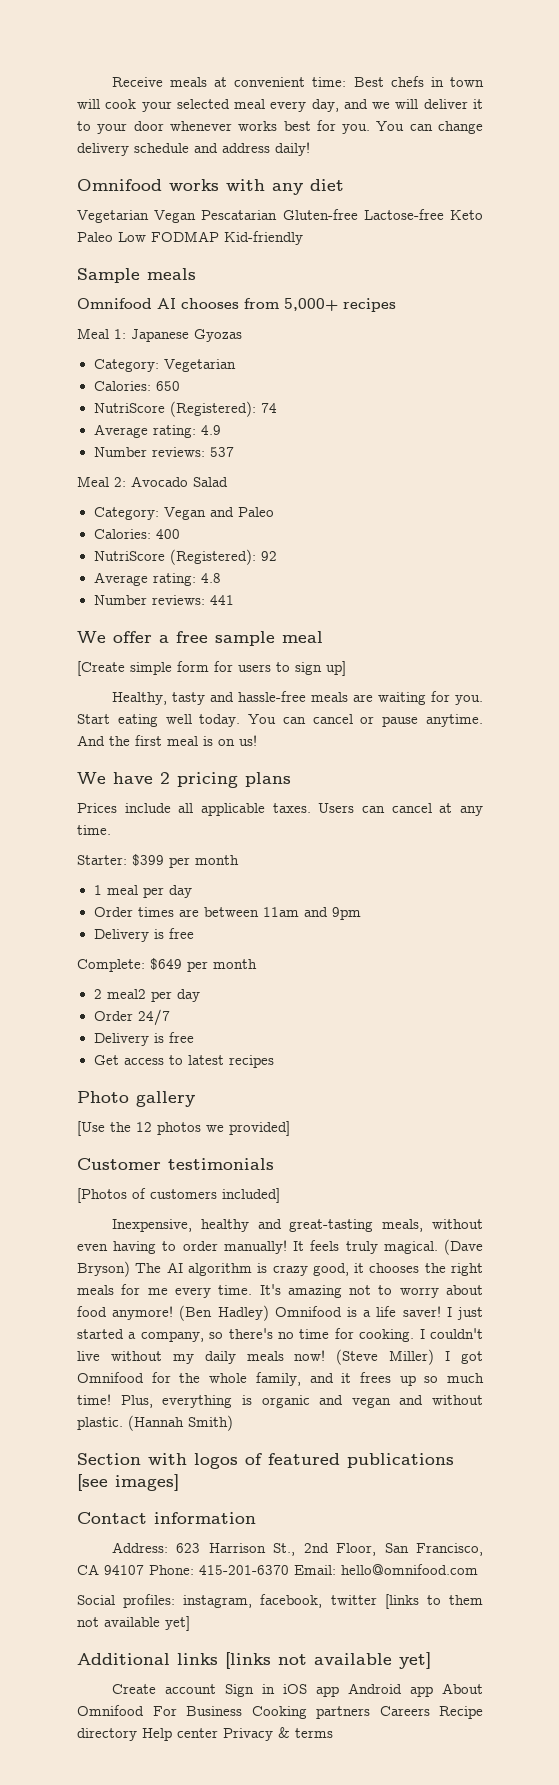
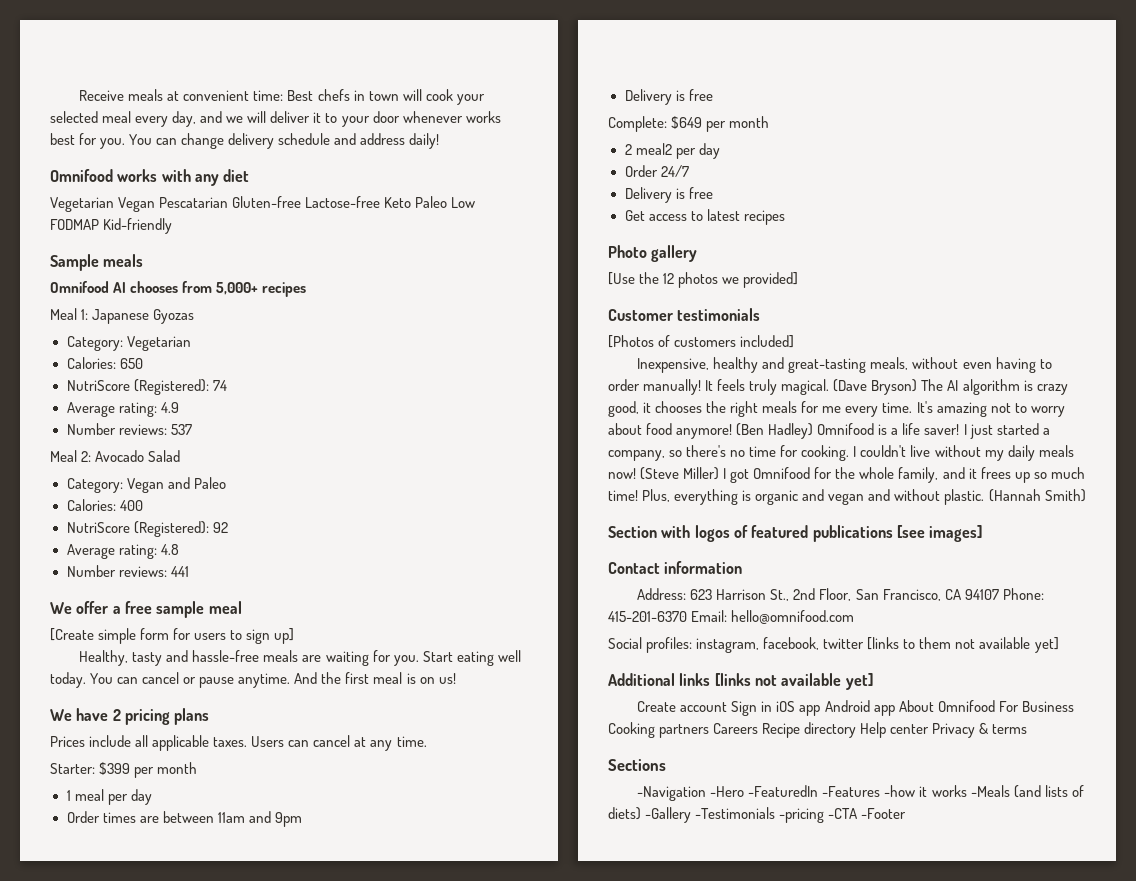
(333, 1733) none -> [608,759,666,771] [637,785,1084,801] [608,807,907,823] // Sections // -Navigation -Hero -FeaturedIn -Features -how it works -Meals (and lists of diets) -Gallery -Testimonials -pricing -CTA -Footer

